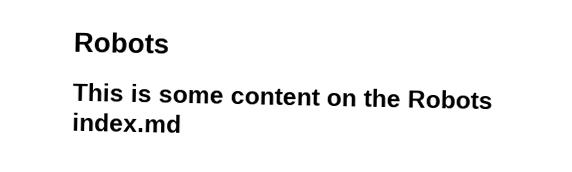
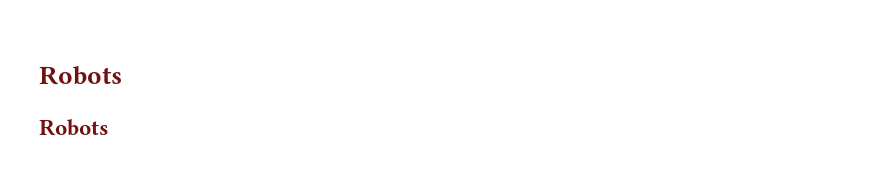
[72,82,493,110] [72,112,182,133] This is some content on the Robots index.md -> [39,119,109,136] Robots

